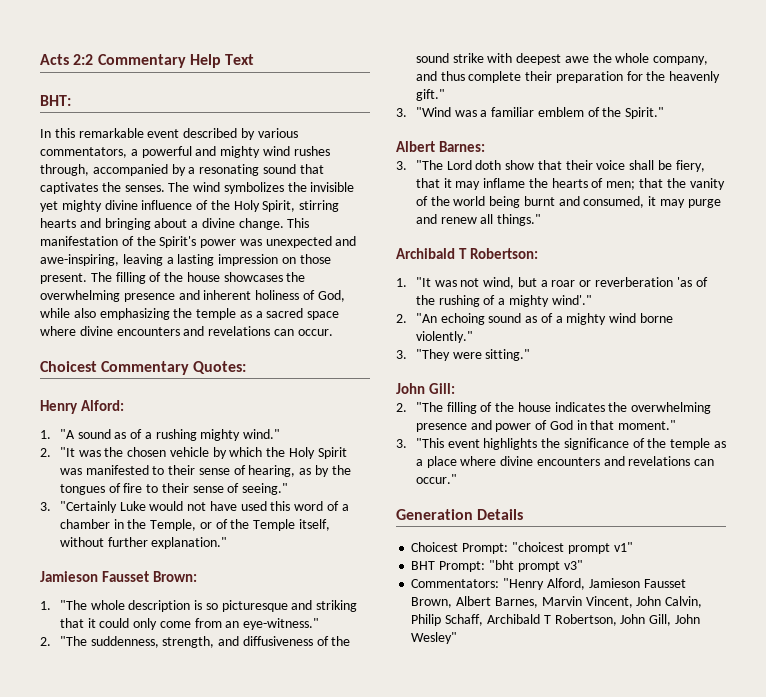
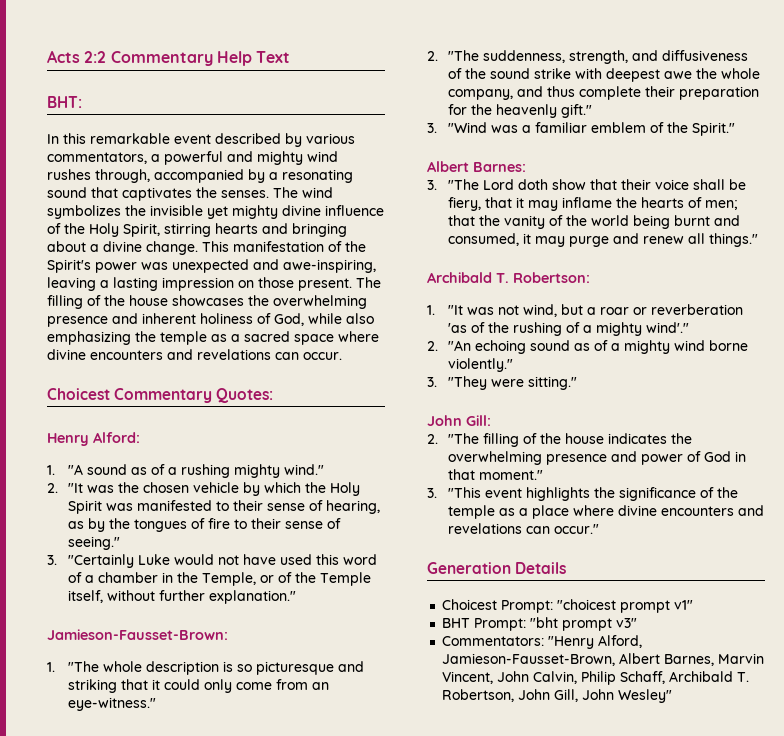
[40,571,197,582] Jamieson Fausset Brown: -> [47,629,228,640] Jamieson-Fausset-Brown:
[458,248,467,259] T -> [496,273,509,283] T.
[588,578,686,588] [411,597,453,608] Jamieson Fausset Brown, -> [442,653,616,666] Jamieson-Fausset-Brown,
[543,615,551,624] T -> [737,672,750,682] T.

